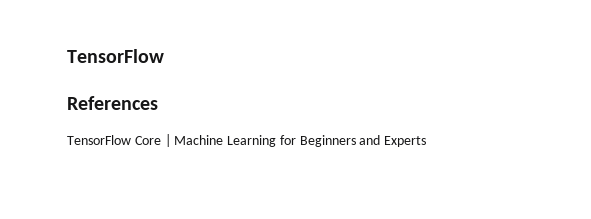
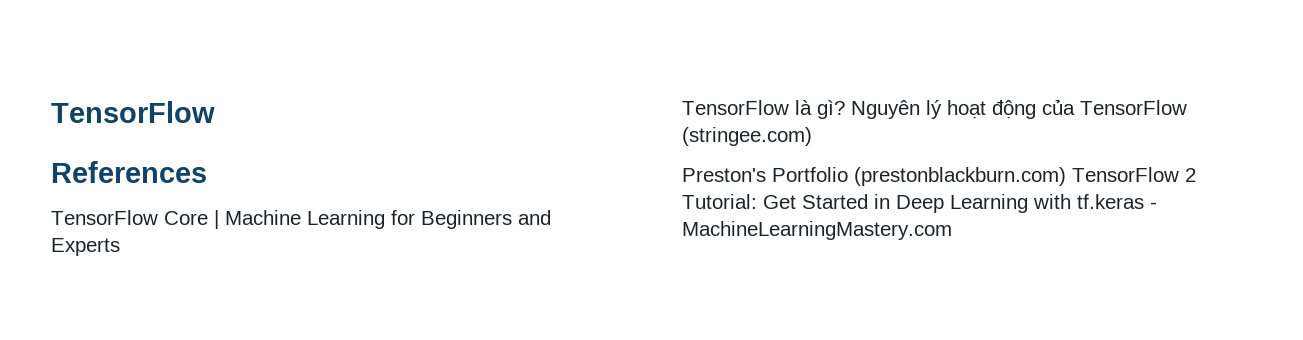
(427, 141) none -> [682,99,1187,119] [682,127,812,146] [682,167,1196,186] [682,194,1157,213] [682,221,952,240] // TensorFlow là gì? Nguyên lý hoạt động của TensorFlow (stringee.com) // Preston's Portfolio (prestonblackburn.com) TensorFlow 2 Tutorial: Get Started in Deep Learning with tf.keras - MachineLearningMastery.com

